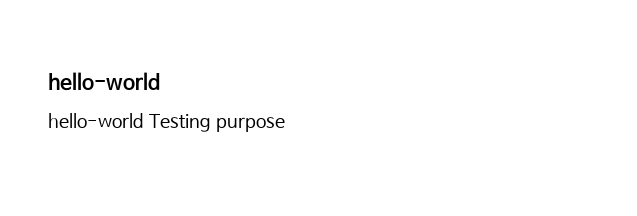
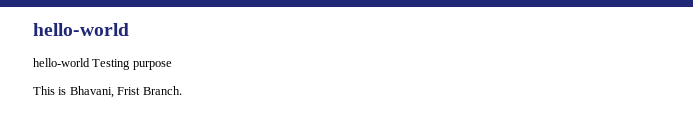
(285, 124) none -> [33,86,182,98] // This is Bhavani, Frist Branch.

